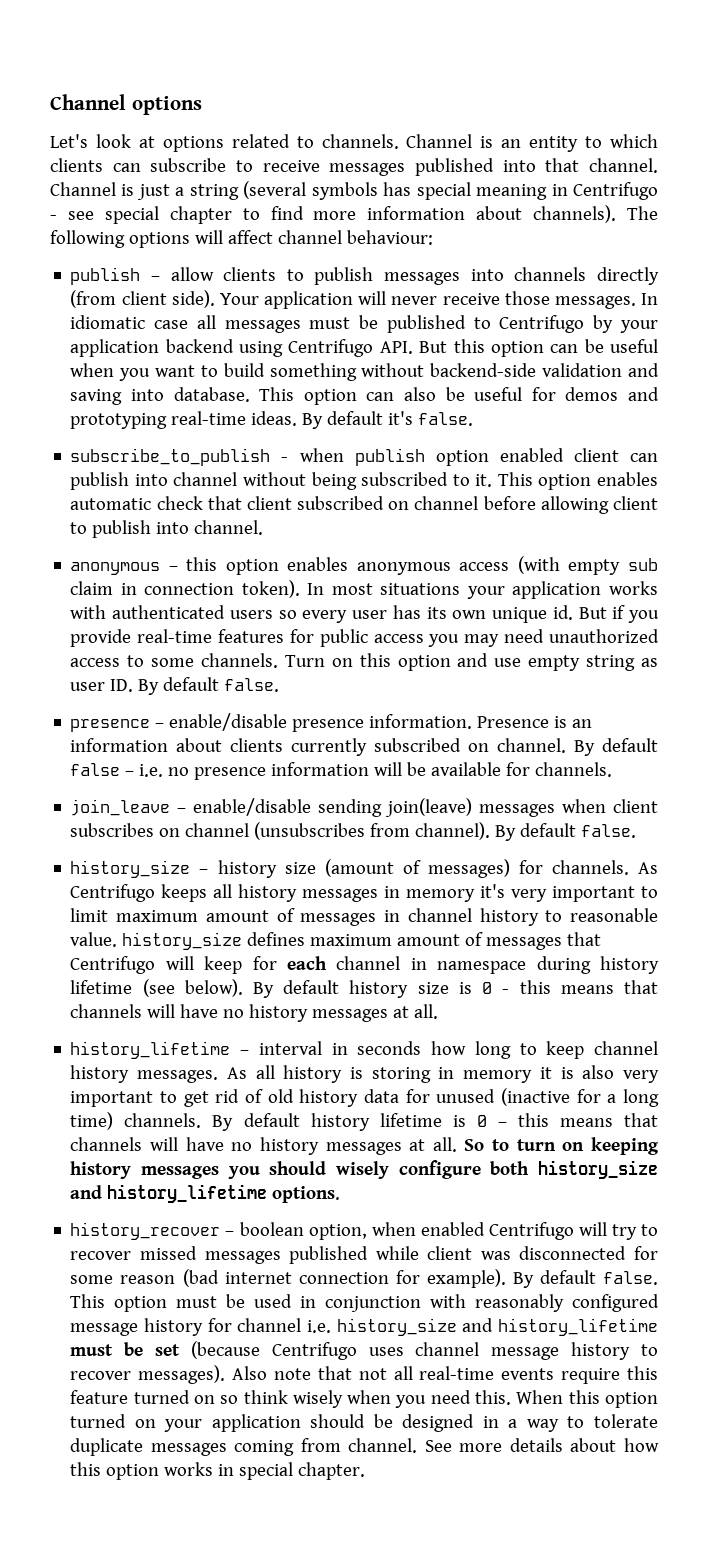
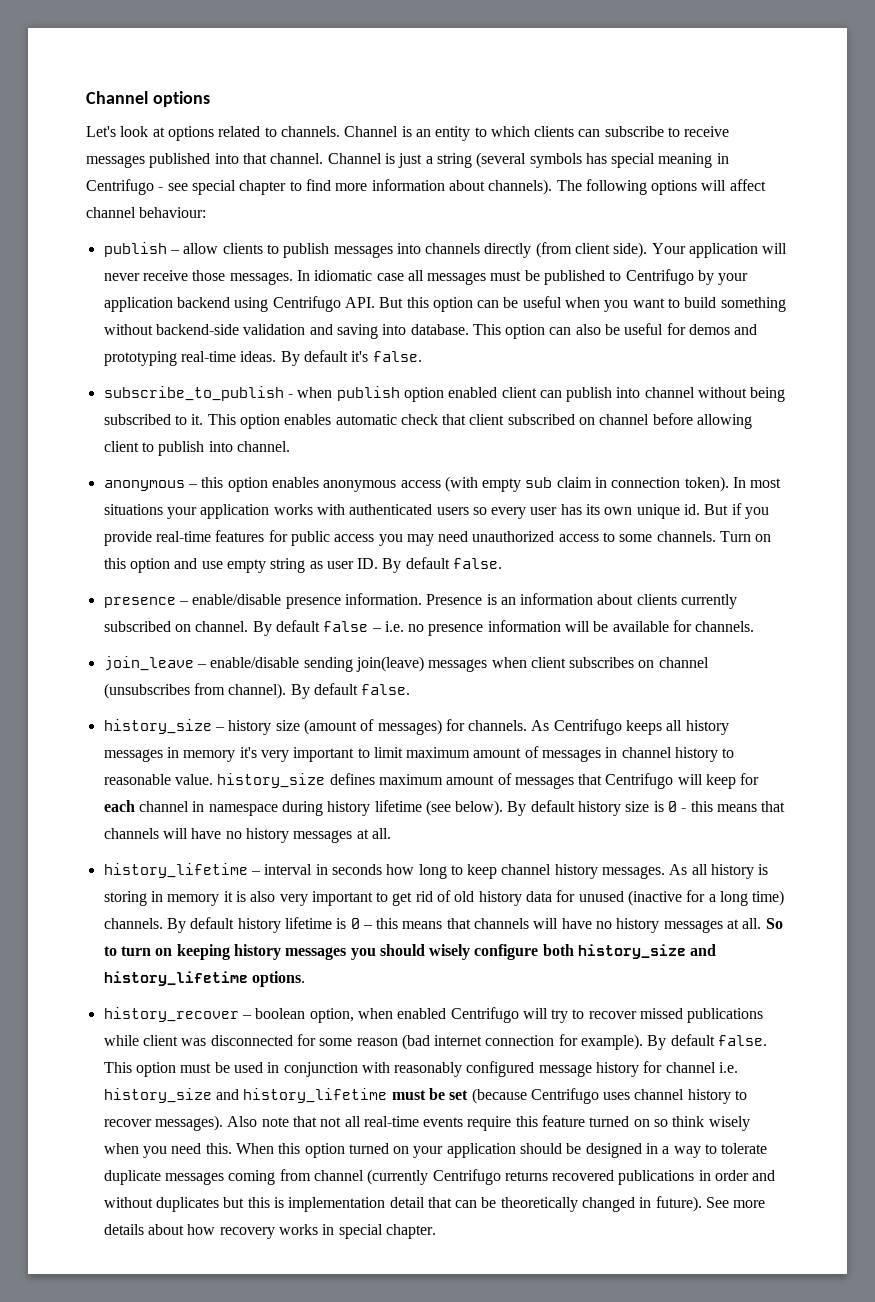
[204,1246,369,1264] messages published -> [687,1008,764,1023] publications
[491,1347,560,1360] message -> (685, 1094) none
[348,1438,418,1453] channel. -> [313,1169,776,1185] [103,1196,702,1212] channel (currently Centrifugo returns recovered publications in order and without duplicates but this is implementation detail that can be theoretically changed in future).
[70,1462,160,1480] this option -> [219,1227,275,1239] recovery

